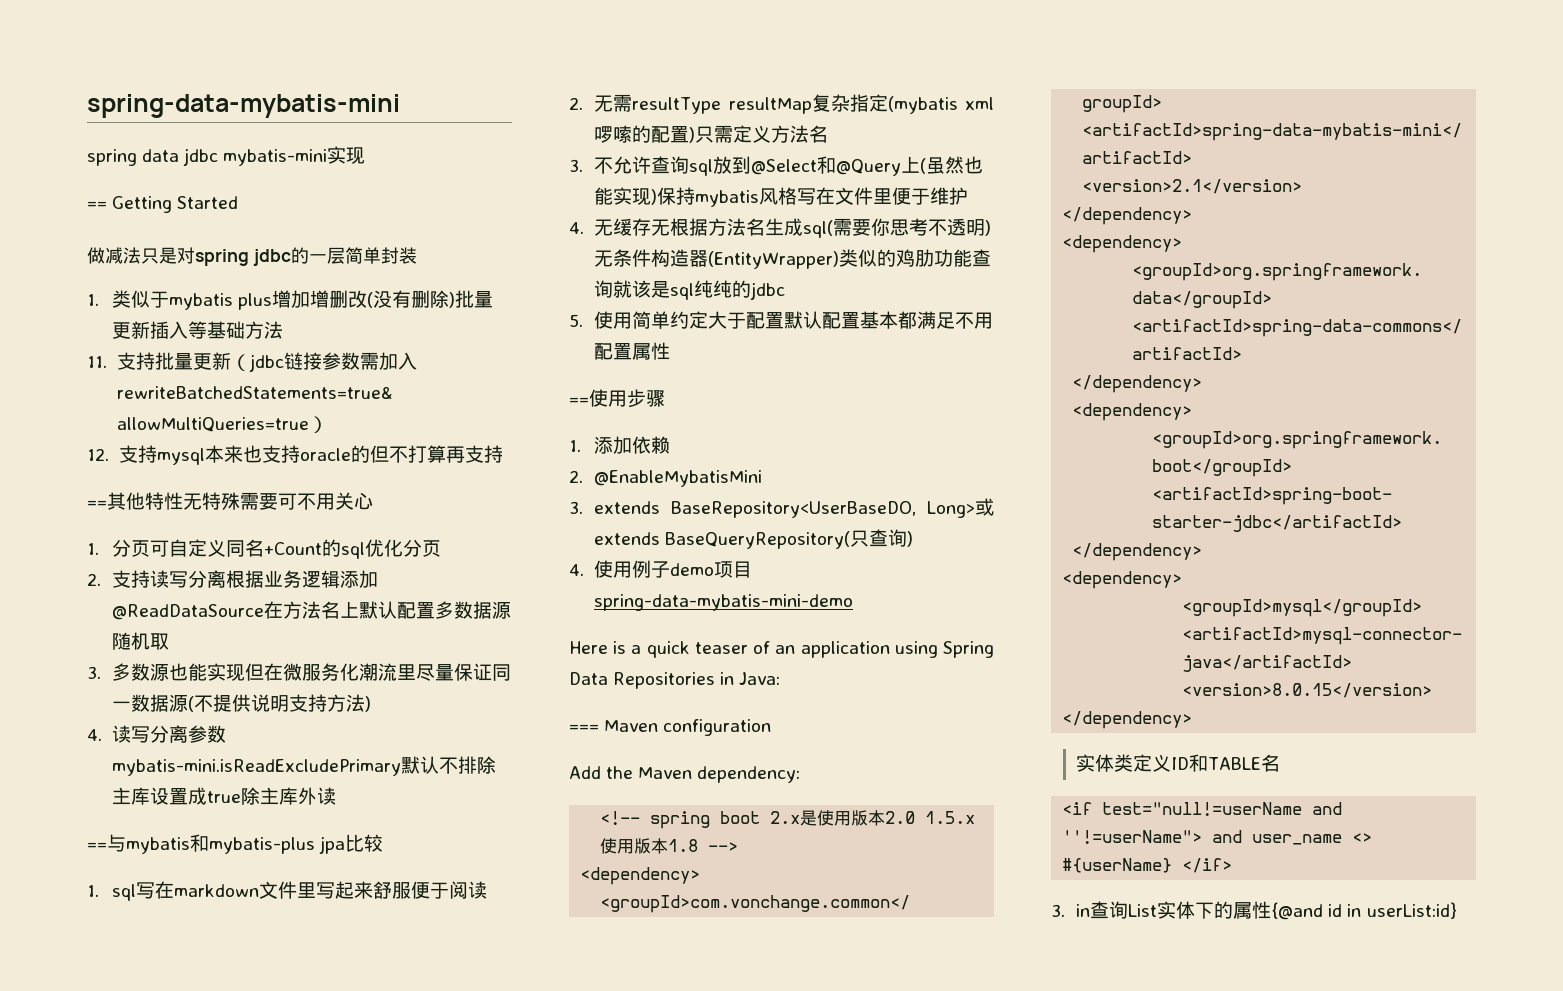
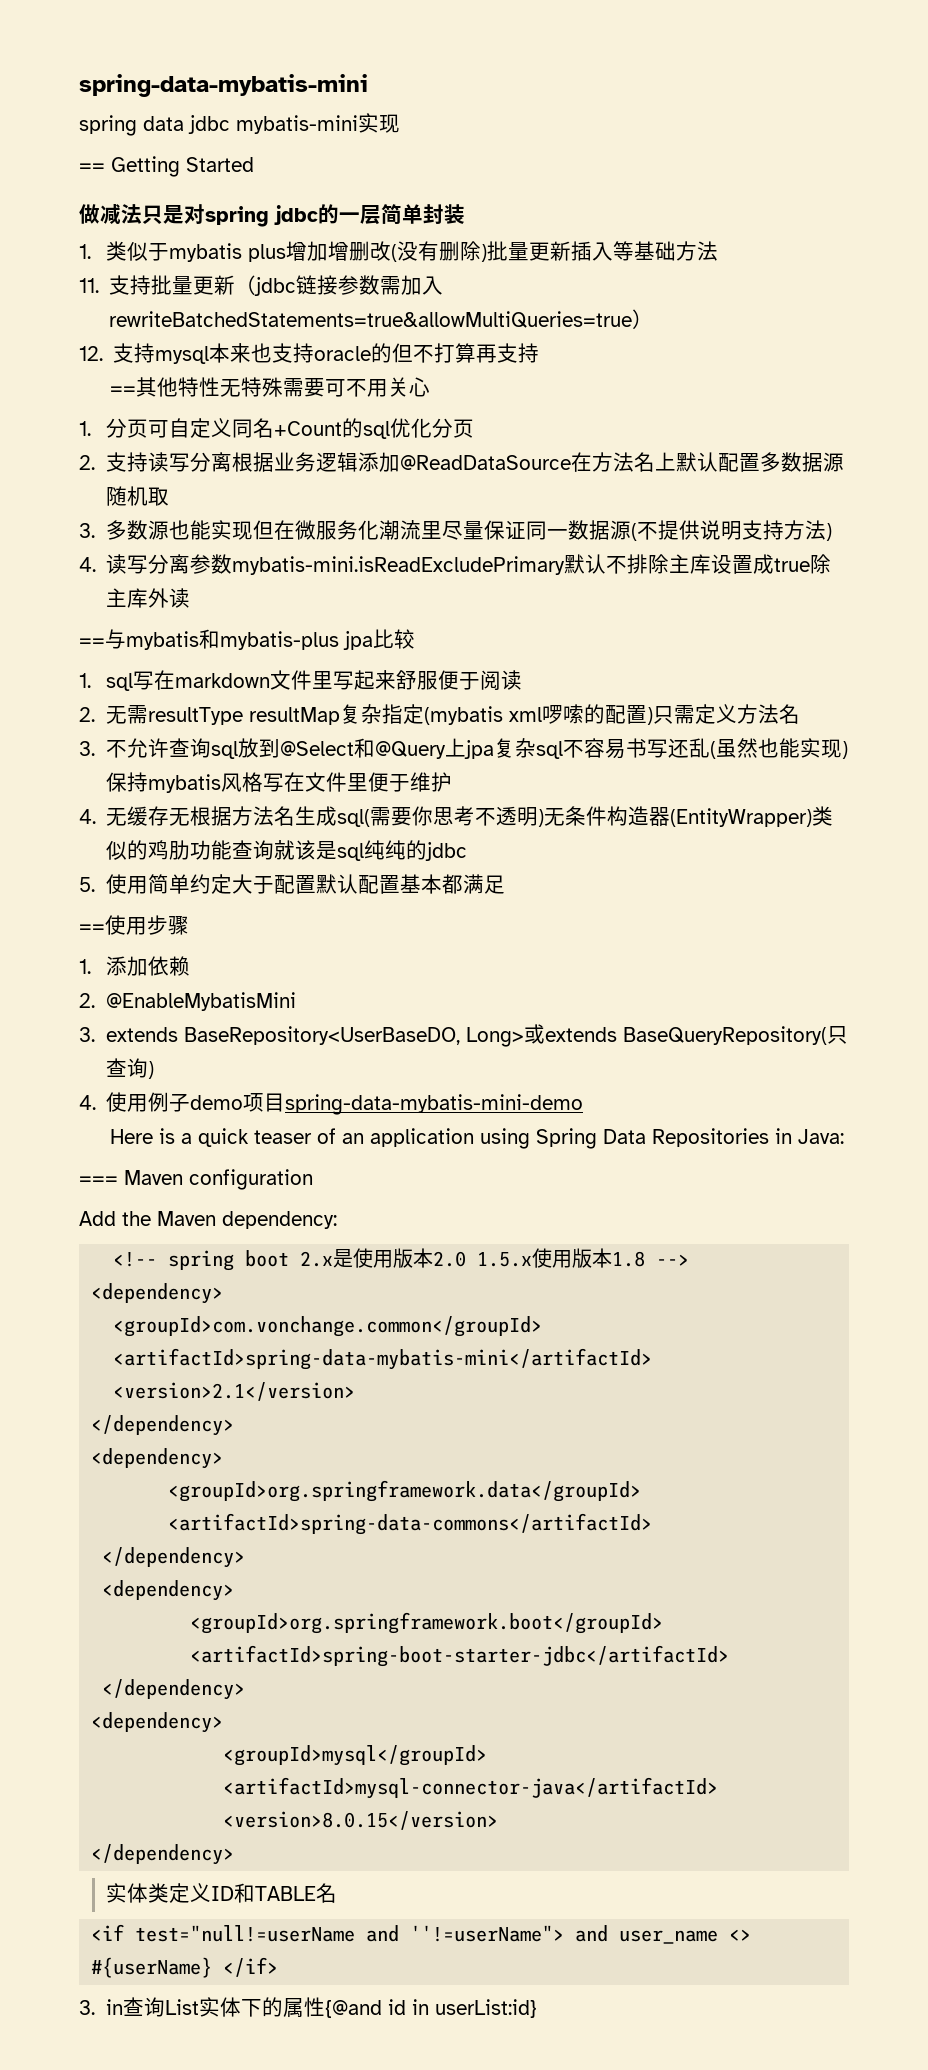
(921, 164) none -> [463,738,710,759] jpa复杂sql不容易书写还乱
[955,312,994,329] [594,342,671,360] 不用配置属性 -> (505, 884) none

